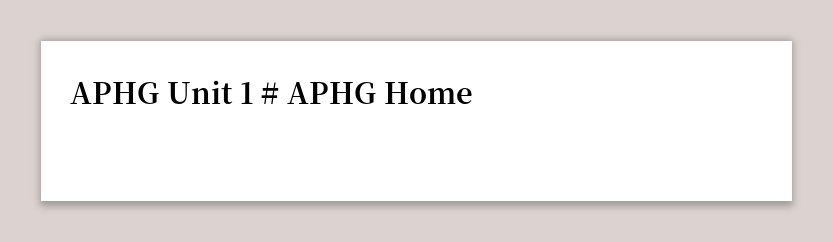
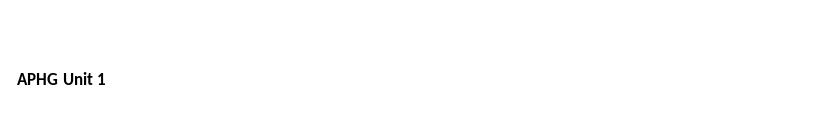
[261,82,474,104] # APHG Home -> (107, 79) none

